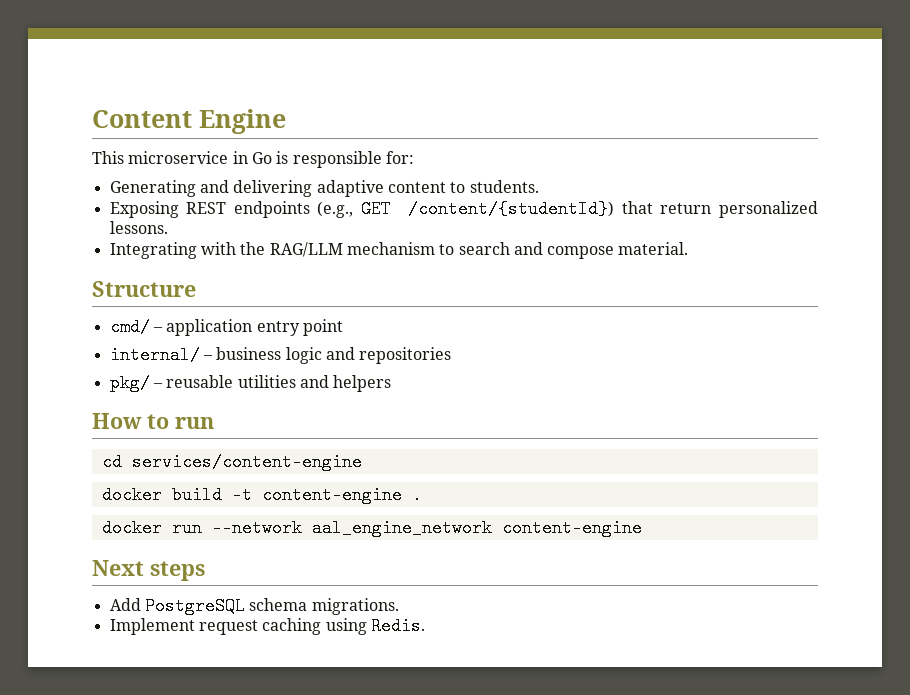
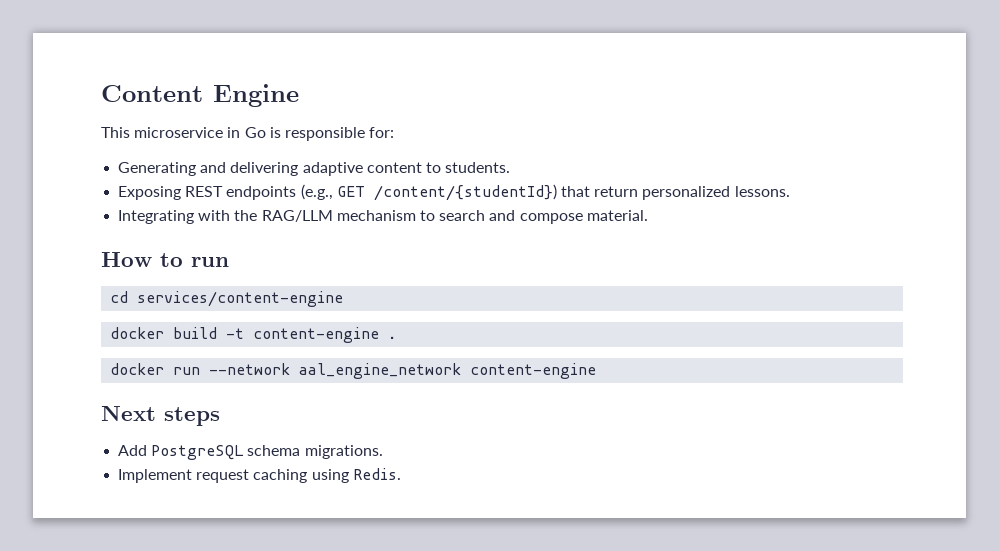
[92,281,196,297] [109,318,343,336] [109,346,452,364] [109,374,392,392] // Structure // cmd/ – application entry point // internal/ – business logic and repositories // pkg/ – reusable utilities and helpers -> (648, 215) none

